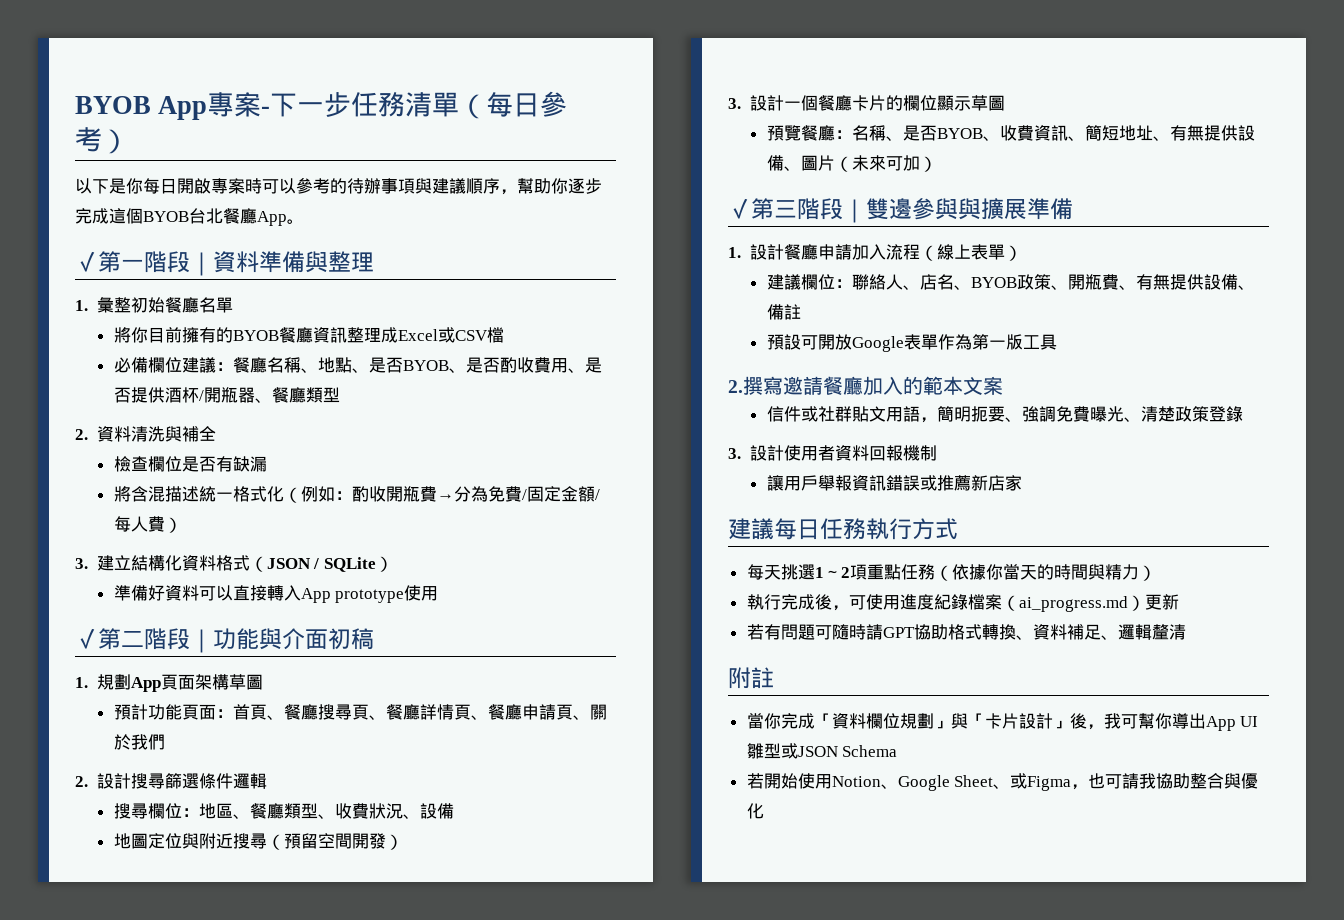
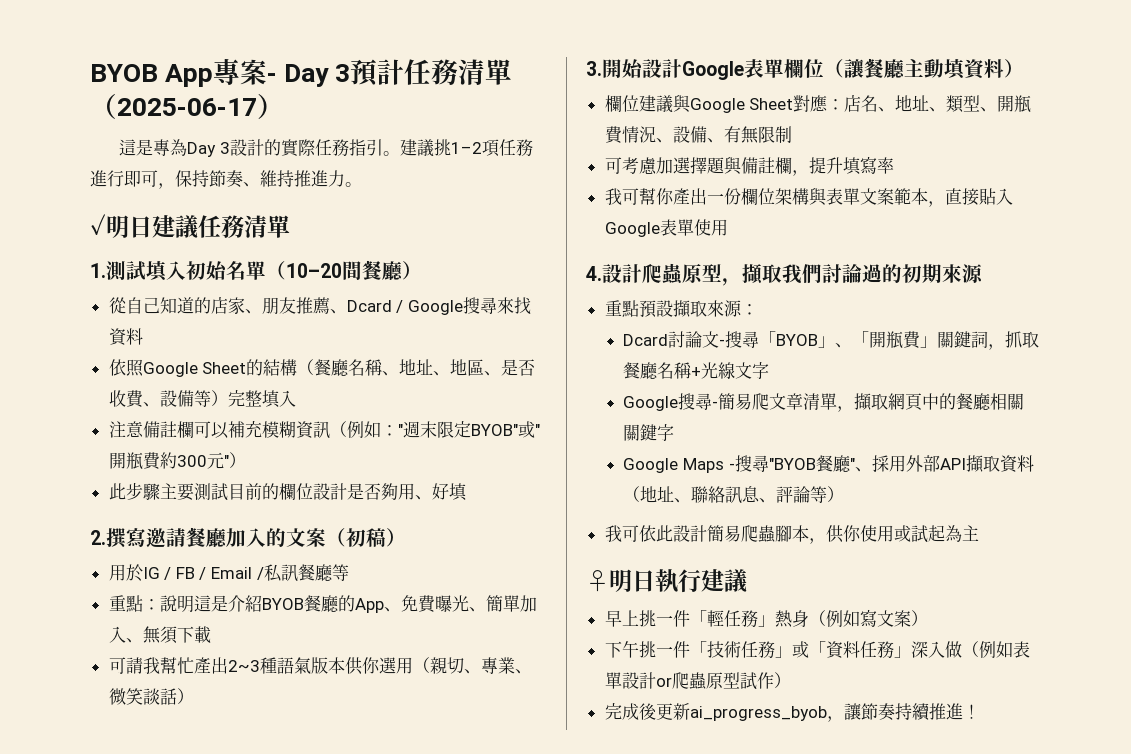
[270,92,352,117] 下一步 -> [284,59,405,87] Day 3預計
[486,91,568,117] [75,127,129,154] [75,177,602,195] [75,207,304,226] [75,251,374,276] [75,297,233,313] [113,327,504,343] [113,357,602,373] [113,387,340,403] [75,426,216,442] [113,456,267,472] [113,486,600,503] [113,516,182,533] [75,555,393,572] [113,585,439,603] [75,628,374,653] [75,674,263,692] [113,704,607,720] [113,734,165,750] [75,773,267,789] [113,803,454,819] [113,833,403,850] [728,95,1005,111] [766,125,1255,141] [766,155,937,172] [728,198,1073,223] [728,244,1022,261] [766,274,1255,290] [766,304,801,320] [766,334,1057,352] 每日參考） // 以下是你每日開啟專案時可以參考的待辦事項與建議順序，幫助你逐步完成這個BYOB台北餐廳App。 // ✓第一階段｜資料準備與整理 // 1.彙整初始餐廳名單 // 將你目前擁有的BYOB餐廳資訊整理成Excel或CSV檔 // 必備欄位建議：餐廳名稱、地點、是否BYOB、是否酌收費用、是否提供酒杯/開瓶器、餐廳類型 // 2.資料清洗與補全 // 檢查欄位是否有缺漏 // 將含混描述統一格式化（例如：酌收開瓶費→分為免費/固定金額/每人費） // 3.建立結構化資料格式（JSON / SQLite） // 準備好資料可以直接轉入App prototype使用 // ✓第二階段｜功能與介面初稿 // 1.規劃App頁面架構草圖 // 預計功能頁面：首頁、餐廳搜尋頁、餐廳詳情頁、餐廳申請頁、關於我們 // 2.設計搜尋篩選條件邏輯 // 搜尋欄位：地區、餐廳類型、收費狀況、設備 // 地圖定位與附近搜尋（預留空間開發） // 3.設計一個餐廳卡片的欄位顯示草圖 // 預覽餐廳：名稱、是否BYOB、收費資訊、簡短地址、有無提供設備、圖片（未來可加） // ✓第三階段｜雙邊參與與擴展準備 // 1.設計餐廳申請加入流程（線上表單） // 建議欄位：聯絡人、店名、BYOB政策、開瓶費、有無提供設備、備註 // 預設可開放Google表單作為第一版工具 -> [117,93,284,119] [119,139,534,157] [90,170,362,189] [90,214,290,239] [90,260,422,282] [108,297,531,315] [108,328,143,346] [108,359,536,377] [108,390,296,408] [108,420,540,439] [108,452,246,470] [108,482,468,501] 2025-06-17） // 這是專為Day 3設計的實際任務指引。建議挑1–2項任務進行即可，保持節奏、維持推進力。 // ✓明日建議任務清單 // 1.測試填入初始名單（10–20間餐廳） // 從自己知道的店家、朋友推薦、Dcard / Google搜尋來找資料 // 依照Google Sheet的結構（餐廳名稱、地址、地區、是否收費、設備等）完整填入 // 注意備註欄可以補充模糊資訊（例如："週末限定BYOB"或"開瓶費約300元"） // 此步驟主要測試目前的欄位設計是否夠用、好填
[923,376,1003,395] [766,406,1243,423] [728,445,937,461] [766,475,1022,491] [728,518,958,540] [746,564,1156,581] [746,594,1179,612] [746,624,1186,640] [728,667,774,689] [746,713,1259,731] [746,743,898,759] [746,773,1259,791] [746,803,764,819] 範本文案 // 信件或社群貼文用語，簡明扼要、強調免費曝光、清楚政策登錄 // 3.設計使用者資料回報機制 // 讓用戶舉報資訊錯誤或推薦新店家 // 建議每日任務執行方式 // 每天挑選1～2項重點任務（依據你當天的時間與精力） // 執行完成後，可使用進度紀錄檔案（ai_progress.md）更新 // 若有問題可隨時請GPT協助格式轉換、資料補足、邏輯釐清 // 附註 // 當你完成「資料欄位規劃」與「卡片設計」後，我可幫你導出App UI雛型或JSON Schema // 若開始使用Notion、Google Sheet、或Figma，也可請我協助整合與優化 -> [286,528,406,547] [108,564,349,582] [108,595,537,613] [108,626,211,644] [108,657,532,675] [108,688,194,705] [586,58,1024,80] [604,95,1032,113] [604,126,792,144] [604,156,894,176] [604,188,1013,207] [604,219,728,237] [586,263,983,286] [604,300,758,318] [623,331,1040,350] [623,362,770,379] [623,393,1025,412] [623,424,675,441] [623,455,1034,473] [623,486,845,504] [604,525,979,544] [586,569,747,593] [604,609,928,628] [604,641,1030,659] [604,672,791,690] [604,703,980,722] 文案（初稿） // 用於IG / FB / Email /私訊餐廳等 // 重點：說明這是介紹BYOB餐廳的App、免費曝光、簡單加入、無須下載 // 可請我幫忙產出2~3種語氣版本供你選用（親切、專業、微笑談話） // 3.開始設計Google表單欄位（讓餐廳主動填資料） // 欄位建議與Google Sheet對應：店名、地址、類型、開瓶費情況、設備、有無限制 // 可考慮加選擇題與備註欄，提升填寫率 // 我可幫你產出一份欄位架構與表單文案範本，直接貼入Google表單使用 // 4.設計爬蟲原型，擷取我們討論過的初期來源 // 重點預設擷取來源： // Dcard討論文-搜尋「BYOB」、「開瓶費」關鍵詞，抓取餐廳名稱+光線文字 // Google搜尋-簡易爬文章清單，擷取網頁中的餐廳相關關鍵字 // Google Maps -搜尋"BYOB餐廳"、採用外部API擷取資料（地址、聯絡訊息、評論等） // 我可依此設計簡易爬蟲腳本，供你使用或試起為主 // ♀明日執行建議 // 早上挑一件「輕任務」熱身（例如寫文案） // 下午挑一件「技術任務」或「資料任務」深入做（例如表單設計or爬蟲原型試作） // 完成後更新ai_progress_byob，讓節奏持續推進！

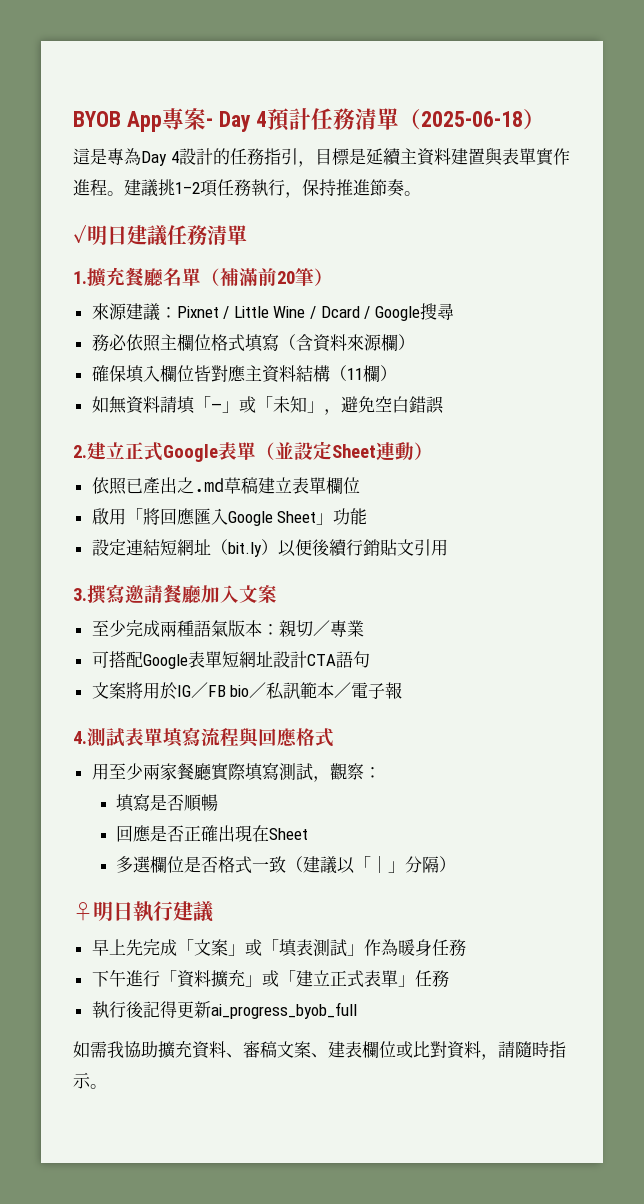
[335,64,351,82] 3 -> [256,111,268,127] 4
[117,98,257,116] 2025-06-17 -> [421,111,524,127] 2025-06-18
[220,139,384,157] 3設計的實際任務指引 -> [170,148,570,167] [73,179,107,196] 4設計的任務指引，目標是延續主資料建置與表單實作進程
[90,170,345,189] 進行即可，保持節奏、維持推進力 -> [251,179,404,198] 執行，保持推進節奏
[106,260,422,282] [108,297,531,315] [108,328,143,346] [108,359,536,377] [108,390,296,408] [108,420,540,439] [108,452,246,470] [108,482,468,501] [90,530,106,545] 測試填入初始名單（10–20間餐廳） // 從自己知道的店家、朋友推薦、Dcard / Google搜尋來找資料 // 依照Google Sheet的結構（餐廳名稱、地址、地區、是否收費、設備等）完整填入 // 注意備註欄可以補充模糊資訊（例如："週末限定BYOB"或"開瓶費約300元"） // 此步驟主要測試目前的欄位設計是否夠用、好填 // 2. -> [87,267,333,288] [91,303,454,321] [91,333,415,352] [91,365,397,383] [91,396,444,415] [73,441,433,462] [91,477,360,495] [91,508,368,526] [91,539,448,557] [73,588,87,601] 擴充餐廳名單（補滿前20筆） // 來源建議：Pixnet / Little Wine / Dcard / Google搜尋 // 務必依照主欄位格式填寫（含資料來源欄） // 確保填入欄位皆對應主資料結構（11欄） // 如無資料請填「—」或「未知」，避免空白錯誤 // 2.建立正式Google表單（並設定Sheet連動） // 依照已產出之.md草稿建立表單欄位 // 啟用「將回應匯入Google Sheet」功能 // 設定連結短網址（bit.ly）以便後續行銷貼文引用 // 3.
[266,528,406,547] [108,564,349,582] [108,595,537,613] [108,626,211,644] [108,657,532,675] [108,688,194,705] [586,58,1024,80] [604,95,1032,113] [604,126,792,144] [604,156,894,176] [604,188,1013,207] [604,219,728,237] [586,263,983,286] [604,300,758,318] [623,331,1040,350] [623,362,770,379] [623,393,1025,412] [623,424,675,441] [623,455,1034,473] [623,486,845,504] [604,525,979,544] 的文案（初稿） // 用於IG / FB / Email /私訊餐廳等 // 重點：說明這是介紹BYOB餐廳的App、免費曝光、簡單加入、無須下載 // 可請我幫忙產出2~3種語氣版本供你選用（親切、專業、微笑談話） // 3.開始設計Google表單欄位（讓餐廳主動填資料） // 欄位建議與Google Sheet對應：店名、地址、類型、開瓶費情況、設備、有無限制 // 可考慮加選擇題與備註欄，提升填寫率 // 我可幫你產出一份欄位架構與表單文案範本，直接貼入Google表單使用 // 4.設計爬蟲原型，擷取我們討論過的初期來源 // 重點預設擷取來源： // Dcard討論文-搜尋「BYOB」、「開瓶費」關鍵詞，抓取餐廳名稱+光線文字 // Google搜尋-簡易爬文章清單，擷取網頁中的餐廳相關關鍵字 // Google Maps -搜尋"BYOB餐廳"、採用外部API擷取資料（地址、聯絡訊息、評論等） // 我可依此設計簡易爬蟲腳本，供你使用或試起為主 -> [239,585,277,603] [91,620,364,637] [91,651,370,669] [91,682,403,700] [73,727,334,748] [91,762,381,782] [115,793,218,812] [115,825,308,842] [115,856,456,874] 文案 // 至少完成兩種語氣版本：親切／專業 // 可搭配Google表單短網址設計CTA語句 // 文案將用於IG／FB bio／私訊範本／電子報 // 4.測試表單填寫流程與回應格式 // 用至少兩家餐廳實際填寫測試，觀察： // 填寫是否順暢 // 回應是否正確出現在Sheet // 多選欄位是否格式一致（建議以「｜」分隔）
[638,609,928,628] [604,641,1030,659] [604,672,791,690] [604,703,980,722] 挑一件「輕任務」熱身（例如寫文案） // 下午挑一件「技術任務」或「資料任務」深入做（例如表單設計or爬蟲原型試作） // 完成後更新ai_progress_byob，讓節奏持續推進！ -> [125,939,466,957] [91,969,449,988] [91,1001,357,1019] [73,1040,566,1060] [73,1072,107,1089] 先完成「文案」或「填表測試」作為暖身任務 // 下午進行「資料擴充」或「建立正式表單」任務 // 執行後記得更新ai_progress_byob_full // 如需我協助擴充資料、審稿文案、建表欄位或比對資料，請隨時指示。

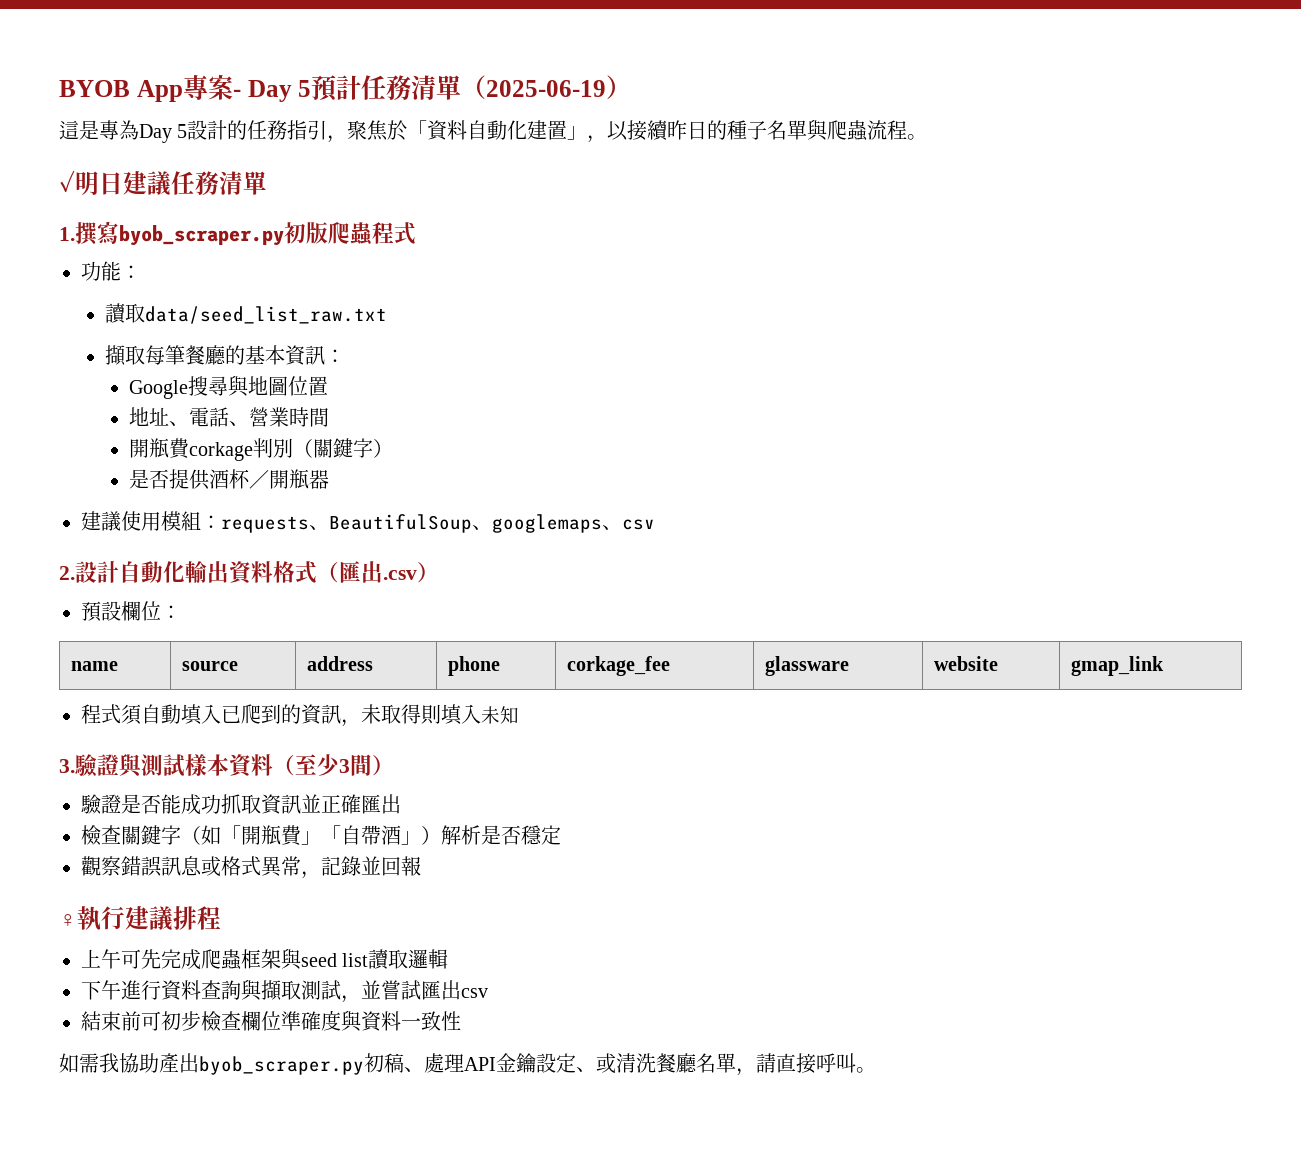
[256,111,268,127] 4 -> [298,80,312,97] 5
[421,111,524,127] 2025-06-18 -> [486,80,607,97] 2025-06-19
[170,151,179,163] 4 -> [177,124,188,138] 5
[314,148,570,166] [73,179,404,198] 目標是延續主資料建置與表單實作進程。建議挑1–2項任務執行，保持推進節奏 -> [347,119,908,143] 聚焦於「資料自動化建置」，以接續昨日的種子名單與爬蟲流程
[87,267,333,288] [91,303,454,321] [91,333,415,352] [91,365,397,383] [91,396,444,415] [73,441,433,462] [91,477,360,495] [91,508,368,526] [91,539,448,557] [73,584,277,604] [91,620,364,637] [91,651,370,669] [91,682,403,700] [73,727,334,748] [91,762,381,782] [115,793,218,812] [115,825,308,842] [115,856,456,874] 擴充餐廳名單（補滿前20筆） // 來源建議：Pixnet / Little Wine / Dcard / Google搜尋 // 務必依照主欄位格式填寫（含資料來源欄） // 確保填入欄位皆對應主資料結構（11欄） // 如無資料請填「—」或「未知」，避免空白錯誤 // 2.建立正式Google表單（並設定Sheet連動） // 依照已產出之.md草稿建立表單欄位 // 啟用「將回應匯入Google Sheet」功能 // 設定連結短網址（bit.ly）以便後續行銷貼文引用 // 3.撰寫邀請餐廳加入文案 // 至少完成兩種語氣版本：親切／專業 // 可搭配Google表單短網址設計CTA語句 // 文案將用於IG／FB bio／私訊範本／電子報 // 4.測試表單填寫流程與回應格式 // 用至少兩家餐廳實際填寫測試，觀察： // 填寫是否順暢 // 回應是否正確出現在Sheet // 多選欄位是否格式一致（建議以「｜」分隔） -> [75,221,416,246] [81,261,141,281] [105,303,388,324] [105,345,346,366] [129,375,329,399] [129,407,330,427] [129,438,394,461] [129,469,330,490] [81,511,655,533] [59,561,439,585] [81,601,181,622] [70,661,118,671] [181,661,238,671] [306,656,373,671] [447,656,500,676] [566,656,670,676] [764,656,849,676] [933,656,998,671] [1070,656,1164,676] [81,704,519,727] [59,754,394,778] [80,794,401,815] [81,825,561,846] [81,856,421,879] 撰寫byob_scraper.py初版爬蟲程式 // 功能： // 讀取data/seed_list_raw.txt // 擷取每筆餐廳的基本資訊： // Google搜尋與地圖位置 // 地址、電話、營業時間 // 開瓶費corkage判別（關鍵字） // 是否提供酒杯／開瓶器 // 建議使用模組：requests、BeautifulSoup、googlemaps、csv // 2.設計自動化輸出資料格式（匯出.csv） // 預設欄位： // name | source | address | phone | corkage_fee | glassware | website | gmap_link // 程式須自動填入已爬到的資訊，未取得則填入未知 // 3.驗證與測試樣本資料（至少3間） // 驗證是否能成功抓取資訊並正確匯出 // 檢查關鍵字（如「開瓶費」「自帶酒」）解析是否穩定 // 觀察錯誤訊息或格式異常，記錄並回報
[93,901,133,921] 明日 -> (77, 920) none
[91,939,466,957] [91,969,449,988] [91,1001,357,1019] [73,1040,566,1060] [73,1072,91,1089] // 早上先完成「文案」或「填表測試」作為暖身任務 // 下午進行「資料擴充」或「建立正式表單」任務 // 執行後記得更新ai_progress_byob_full // 如需我協助擴充資料、審稿文案、建表欄位或比對資料，請隨時指示 -> [173,906,221,930] [81,948,449,970] [81,979,488,1003] [81,1010,461,1032] [59,1053,856,1076] 排程 // 上午可先完成爬蟲框架與seed list讀取邏輯 // 下午進行資料查詢與擷取測試，並嘗試匯出csv // 結束前可初步檢查欄位準確度與資料一致性 // 如需我協助產出byob_scraper.py初稿、處理API金鑰設定、或清洗餐廳名單，請直接呼叫

